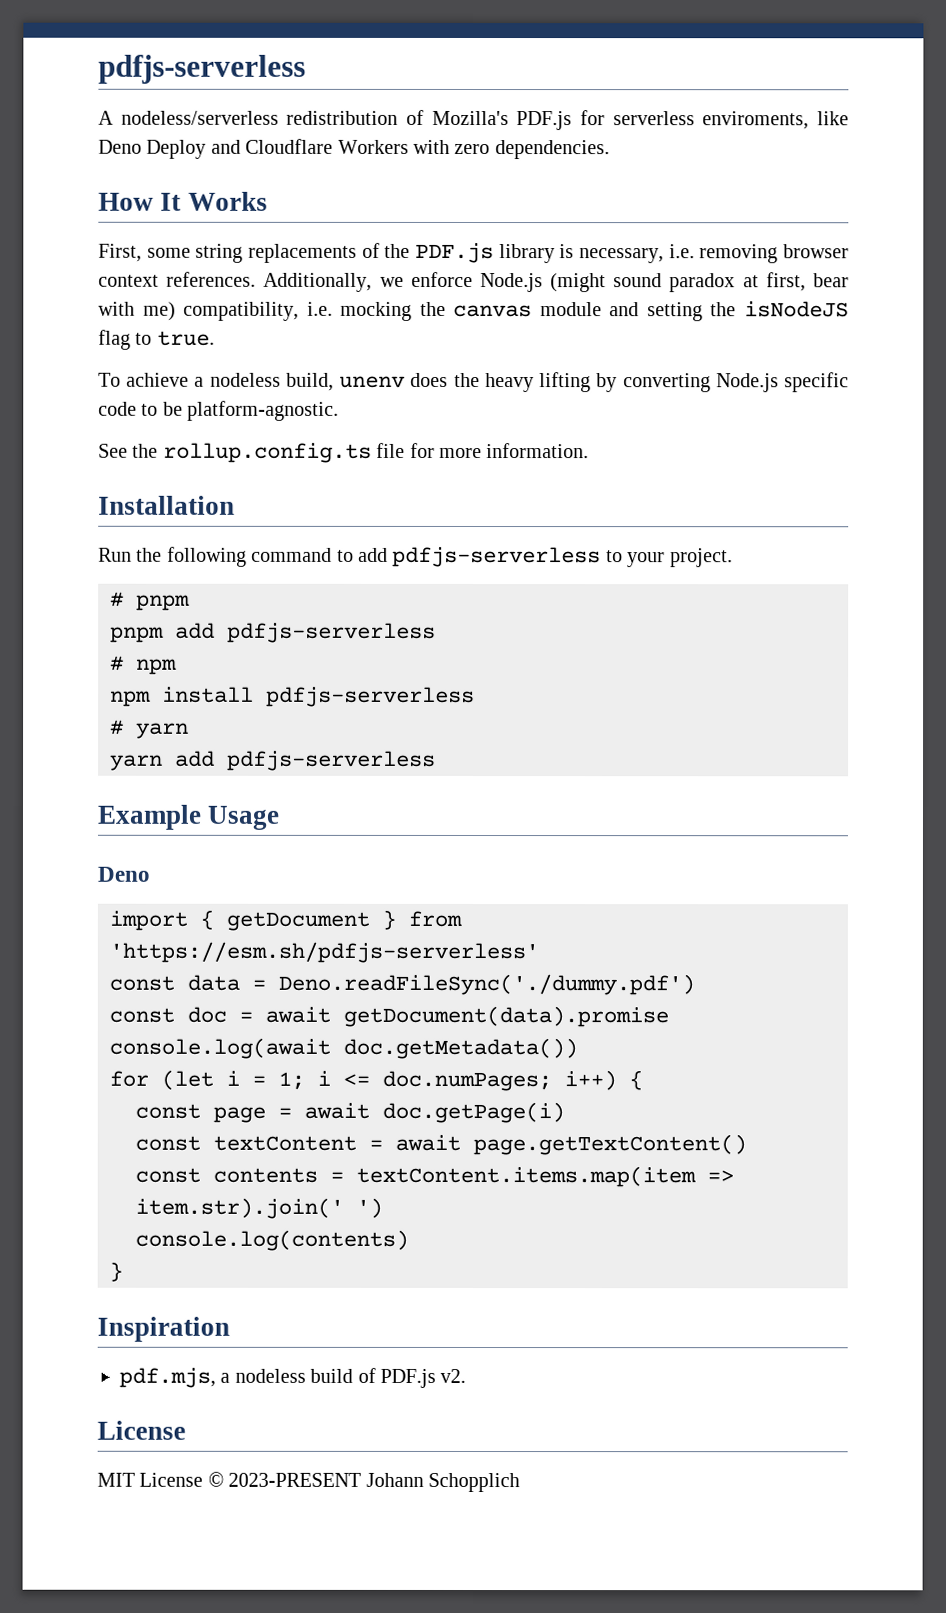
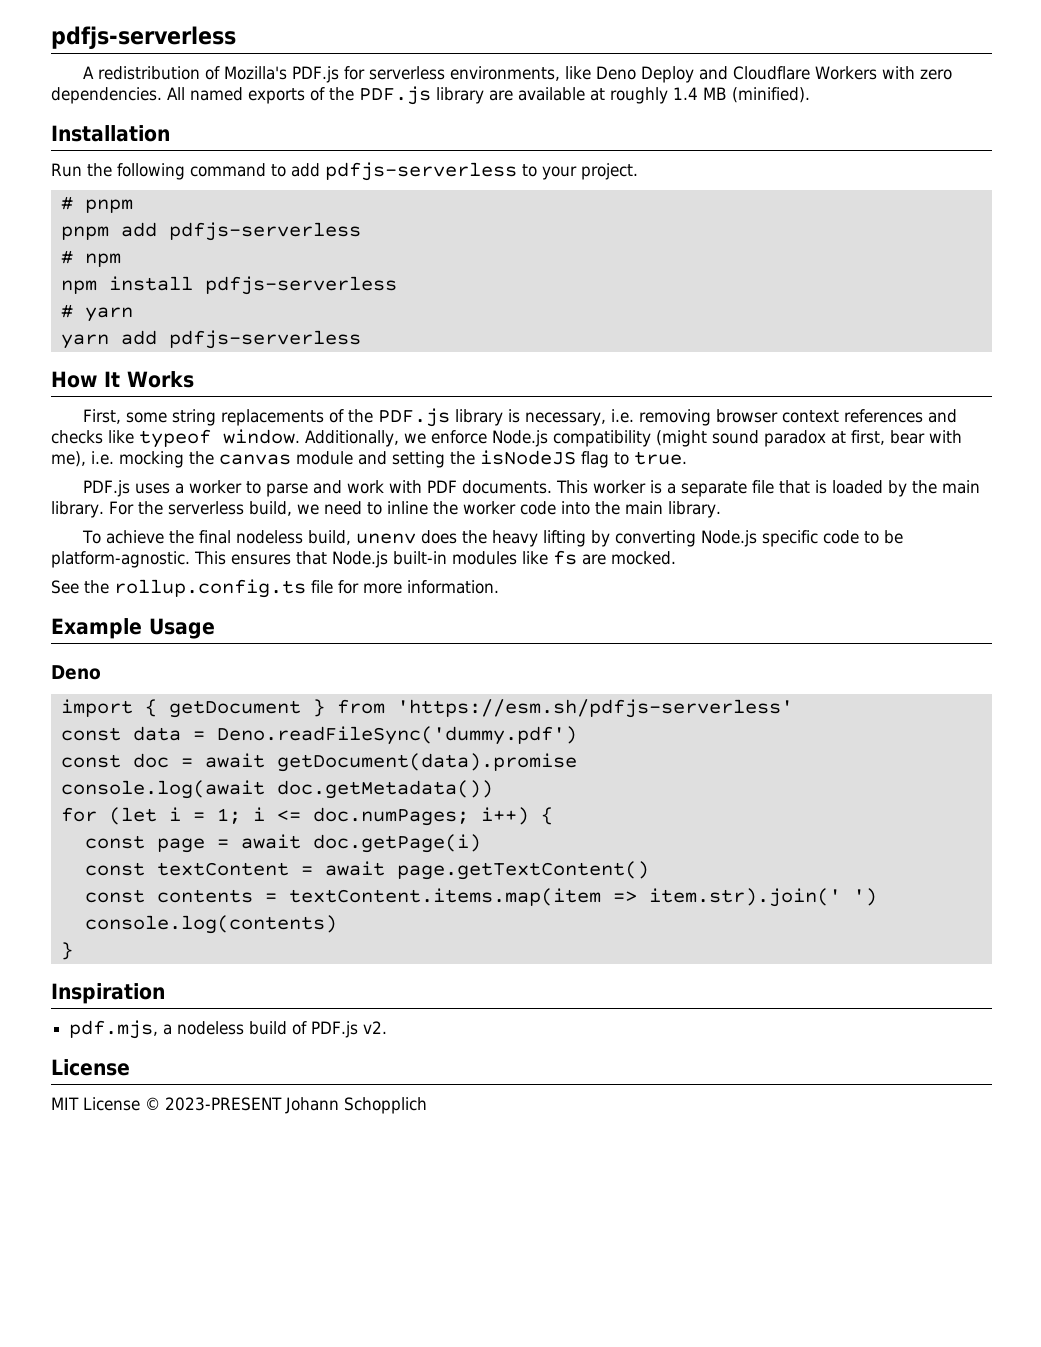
[120,110,279,125] nodeless/serverless -> (94, 72) none
[702,111,810,130] enviroments, -> [449,66,560,81] environments,
[98,191,268,211] [98,242,849,264] [98,271,849,293] [98,301,849,322] [98,329,215,350] [98,372,850,393] [98,400,340,421] [98,442,590,463] // How It Works // First, some string replacements of the PDF.js library is necessary, i.e. removing browser context references. Additionally, we enforce Node.js (might sound paradox at first, bear with me) compatibility, i.e. mocking the canvas module and setting the isNodeJS flag to true. // To achieve a nodeless build, unenv does the heavy lifting by converting Node.js specific code to be platform-agnostic. // See the rollup.config.ts file for more information. -> [167,86,810,105] All named exports of the PDF.js library are available at roughly 1.4 MB (minified).
(436, 760) none -> [51,371,194,388] [82,408,957,427] [51,429,962,448] [51,450,687,468] [82,480,980,497] [51,501,721,518] [81,530,903,547] [51,550,676,568] [51,579,499,598] // How It Works // First, some string replacements of the PDF.js library is necessary, i.e. removing browser context references and checks like typeof window. Additionally, we enforce Node.js compatibility (might sound paradox at first, bear with me), i.e. mocking the canvas module and setting the isNodeJS flag to true. // PDF.js uses a worker to parse and work with PDF documents. This worker is a separate file that is loaded by the main library. For the serverless build, we need to inline the worker code into the main library. // To achieve the final nodeless build, unenv does the heavy lifting by converting Node.js specific code to be platform-agnostic. This ensures that Node.js built-in modules like fs are mocked. // See the rollup.config.ts file for more information.
[278,973,695,996] Deno.readFileSync('./dummy.pdf') -> [216,726,577,745] Deno.readFileSync('dummy.pdf')

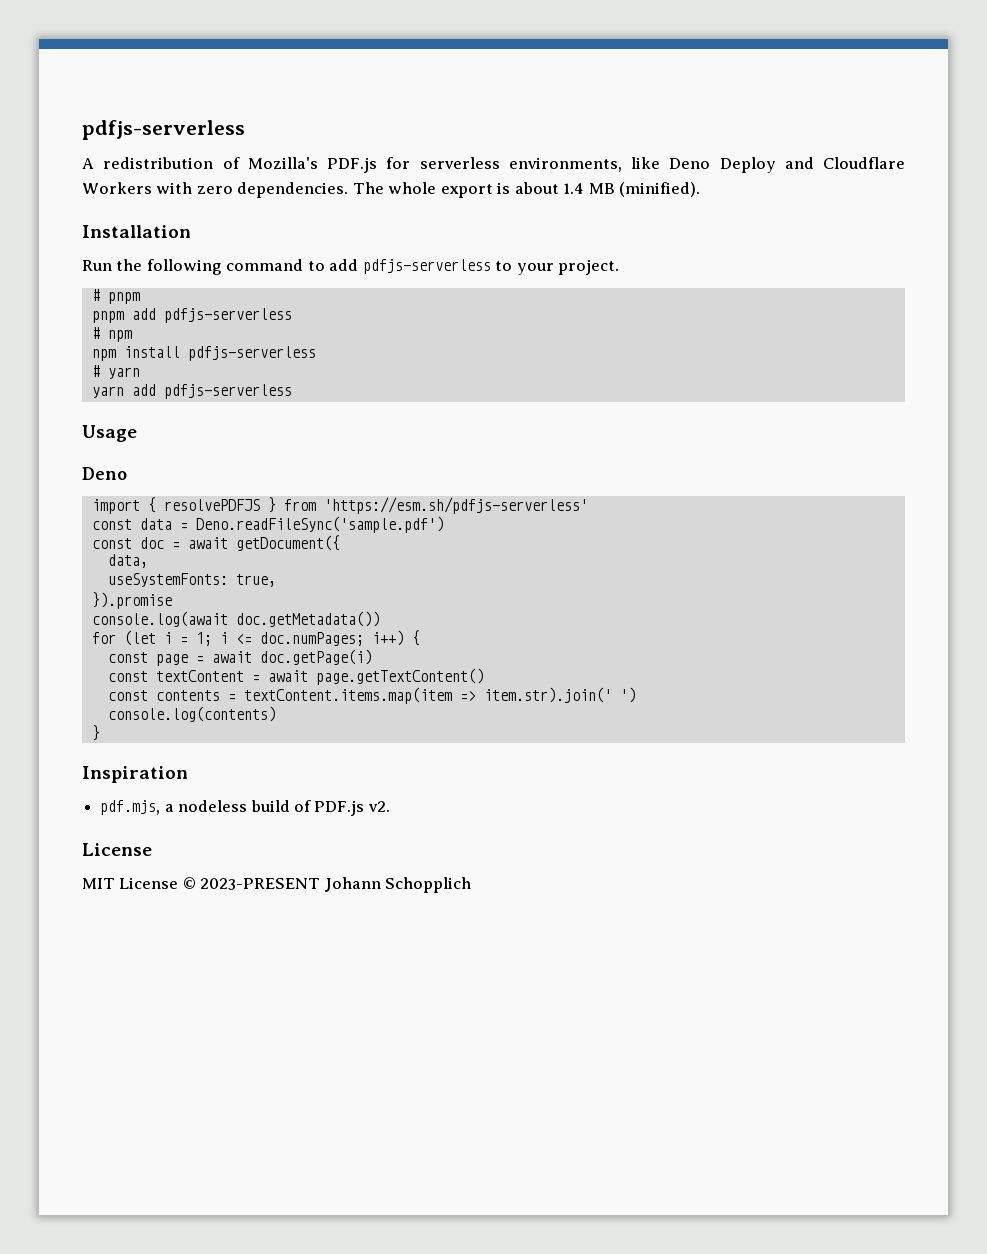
[167,86,668,105] All named exports of the PDF.js library are available at roughly -> [352,182,559,198] The whole export is about
[51,371,194,388] [82,408,957,427] [51,429,962,448] [51,450,687,468] [82,480,980,497] [51,501,721,518] [81,530,903,547] [51,550,676,568] [51,579,499,598] [51,618,142,639] How It Works // First, some string replacements of the PDF.js library is necessary, i.e. removing browser context references and checks like typeof window. Additionally, we enforce Node.js compatibility (might sound paradox at first, bear with me), i.e. mocking the canvas module and setting the isNodeJS flag to true. // PDF.js uses a worker to parse and work with PDF documents. This worker is a separate file that is loaded by the main library. For the serverless build, we need to inline the worker code into the main library. // To achieve the final nodeless build, unenv does the heavy lifting by converting Node.js specific code to be platform-agnostic. This ensures that Node.js built-in modules like fs are mocked. // See the rollup.config.ts file for more information. // Example -> (292, 391) none
[168,700,301,718] getDocument -> [163,499,260,511] resolvePDFJS
[216,726,577,745] Deno.readFileSync('dummy.pdf') -> [195,516,444,533] Deno.readFileSync('sample.pdf')
[276,753,577,772] getDocument(data).promise -> [235,535,340,551] [107,554,148,568] [107,573,276,587] [91,592,172,609] getDocument({ // data, // useSystemFonts: true, // }).promise

